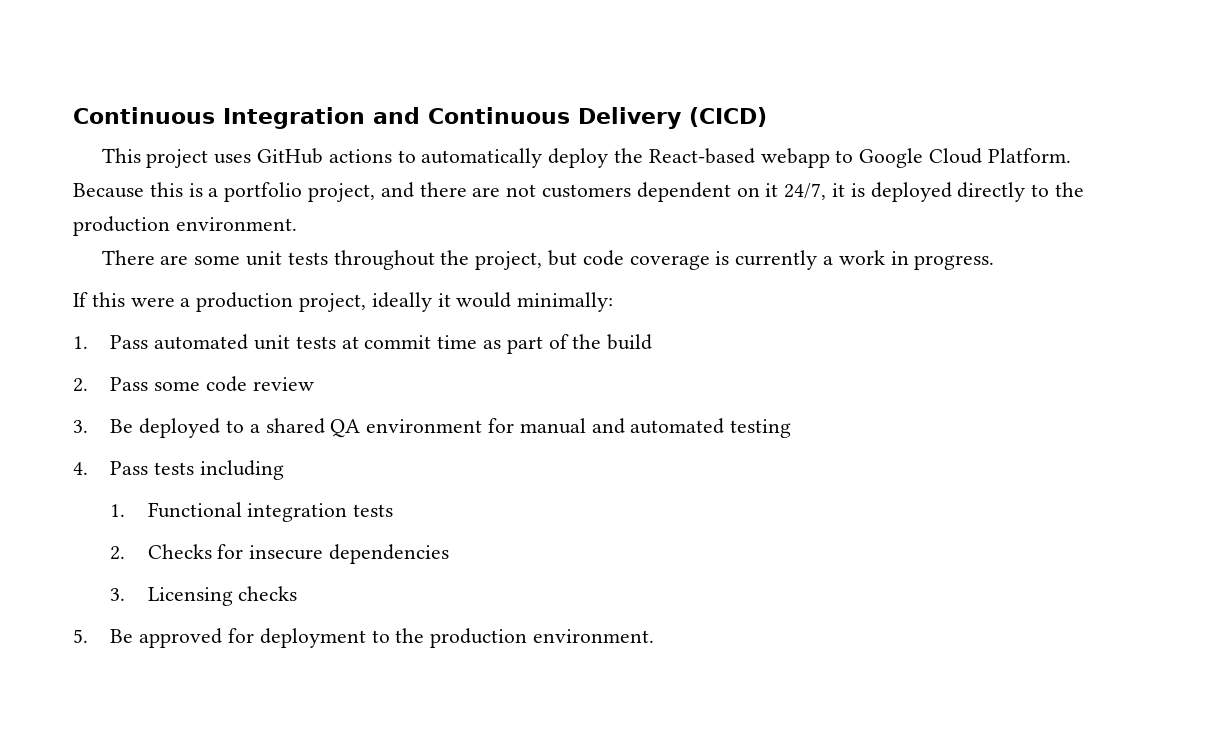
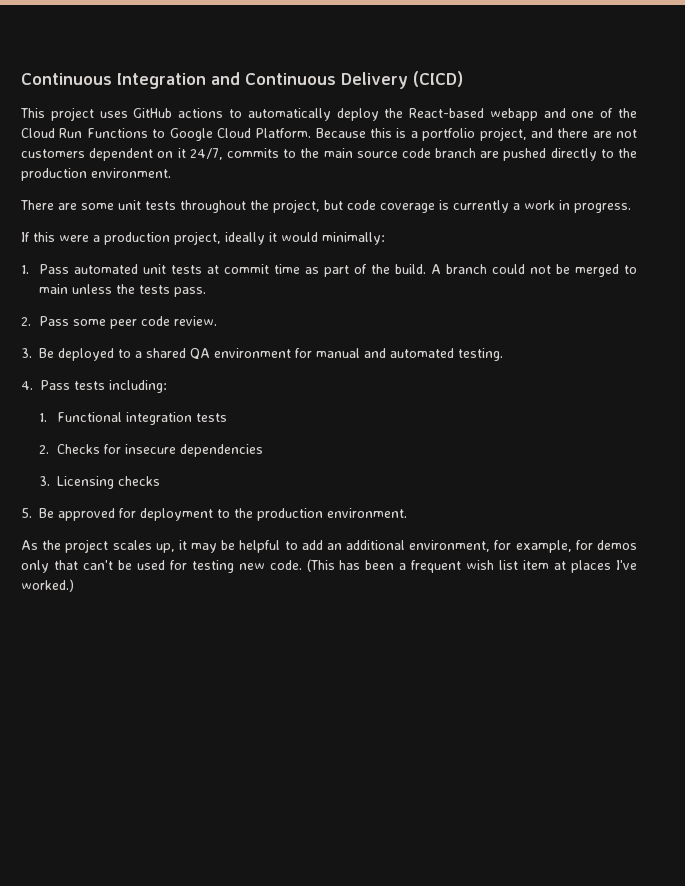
(830, 158) none -> [543,108,638,118] [21,128,148,138] and one of the Cloud Run Functions
[832,182,952,202] it is deployed -> [226,148,547,161] commits to the main source code branch are pushed
[607,334,653,350] build -> [395,264,637,277] [39,284,207,297] build. A branch could not be merged to main unless the tests pass.
[205,376,314,392] code review -> [110,316,218,329] peer code review.
[730,419,792,438] testing -> [458,348,504,361] testing.
[199,460,284,480] including -> [109,380,167,393] including:
(654, 636) none -> [21,539,637,553] [21,559,638,573] [21,579,74,592] // As the project scales up, it may be helpful to add an additional environment, for example, for demos only that can't be used for testing new code. (This has been a frequent wish list item at places I've worked.)

